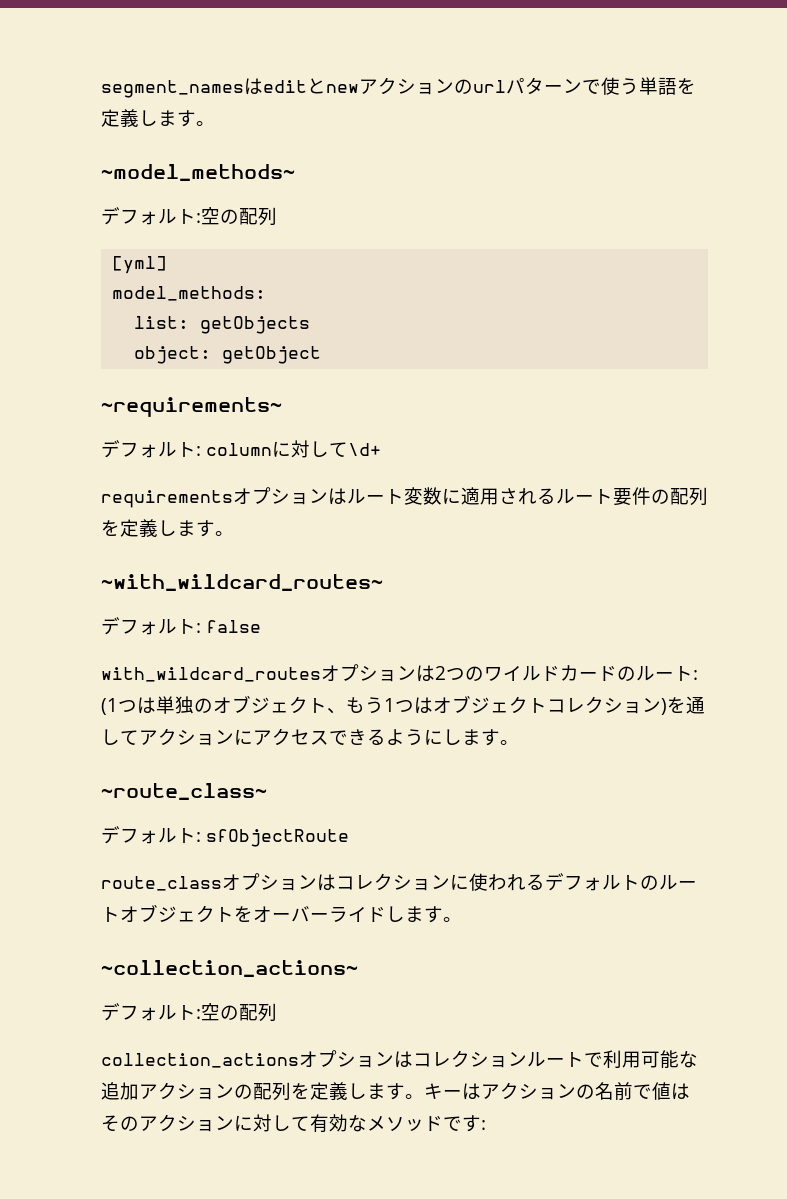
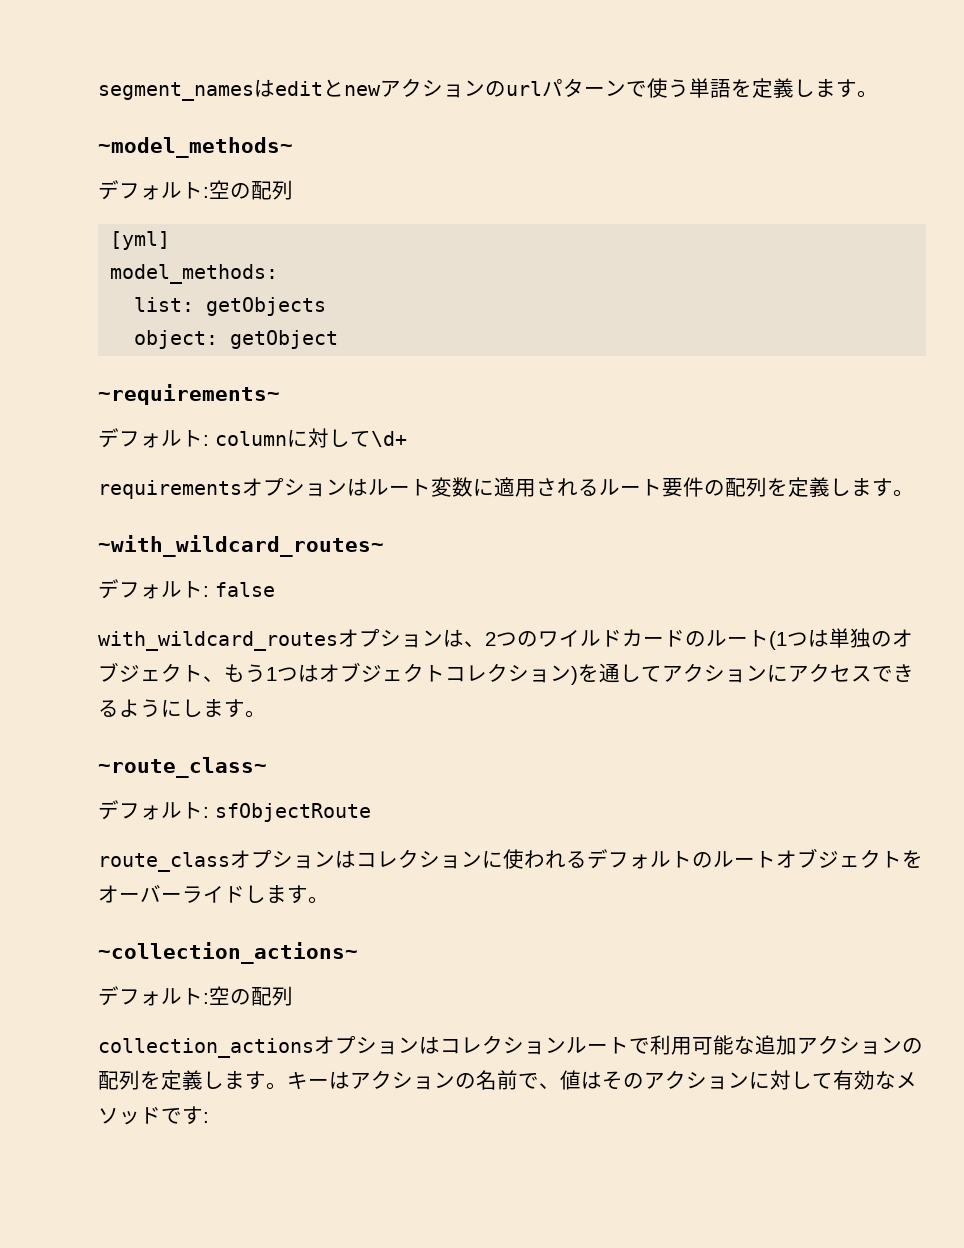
(435, 673) none -> [464,641,485,647] 、
[693,670,698,680] : -> (769, 638) none
(652, 1091) none -> [539,1083,560,1089] 、

